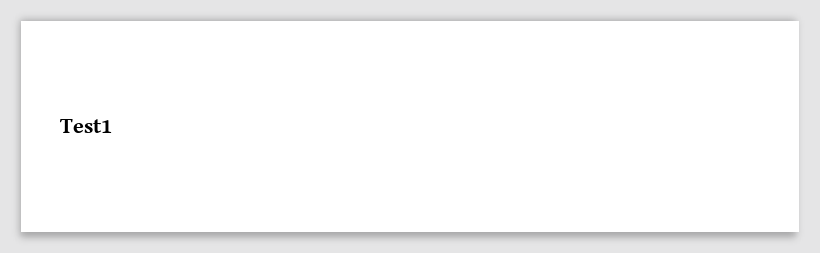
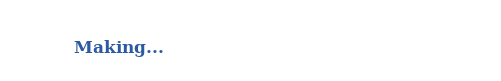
[60,119,112,133] Test1 -> [74,40,164,57] Making...

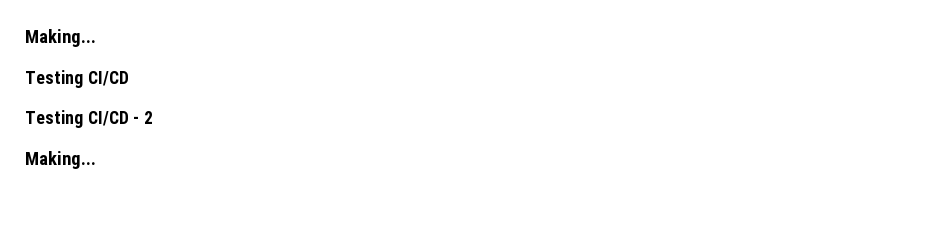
[74,40,164,57] Making... -> [25,29,96,47] [25,70,129,88] [25,110,154,128] [25,151,96,169] Making... // Testing CI/CD // Testing CI/CD - 2 // Making...

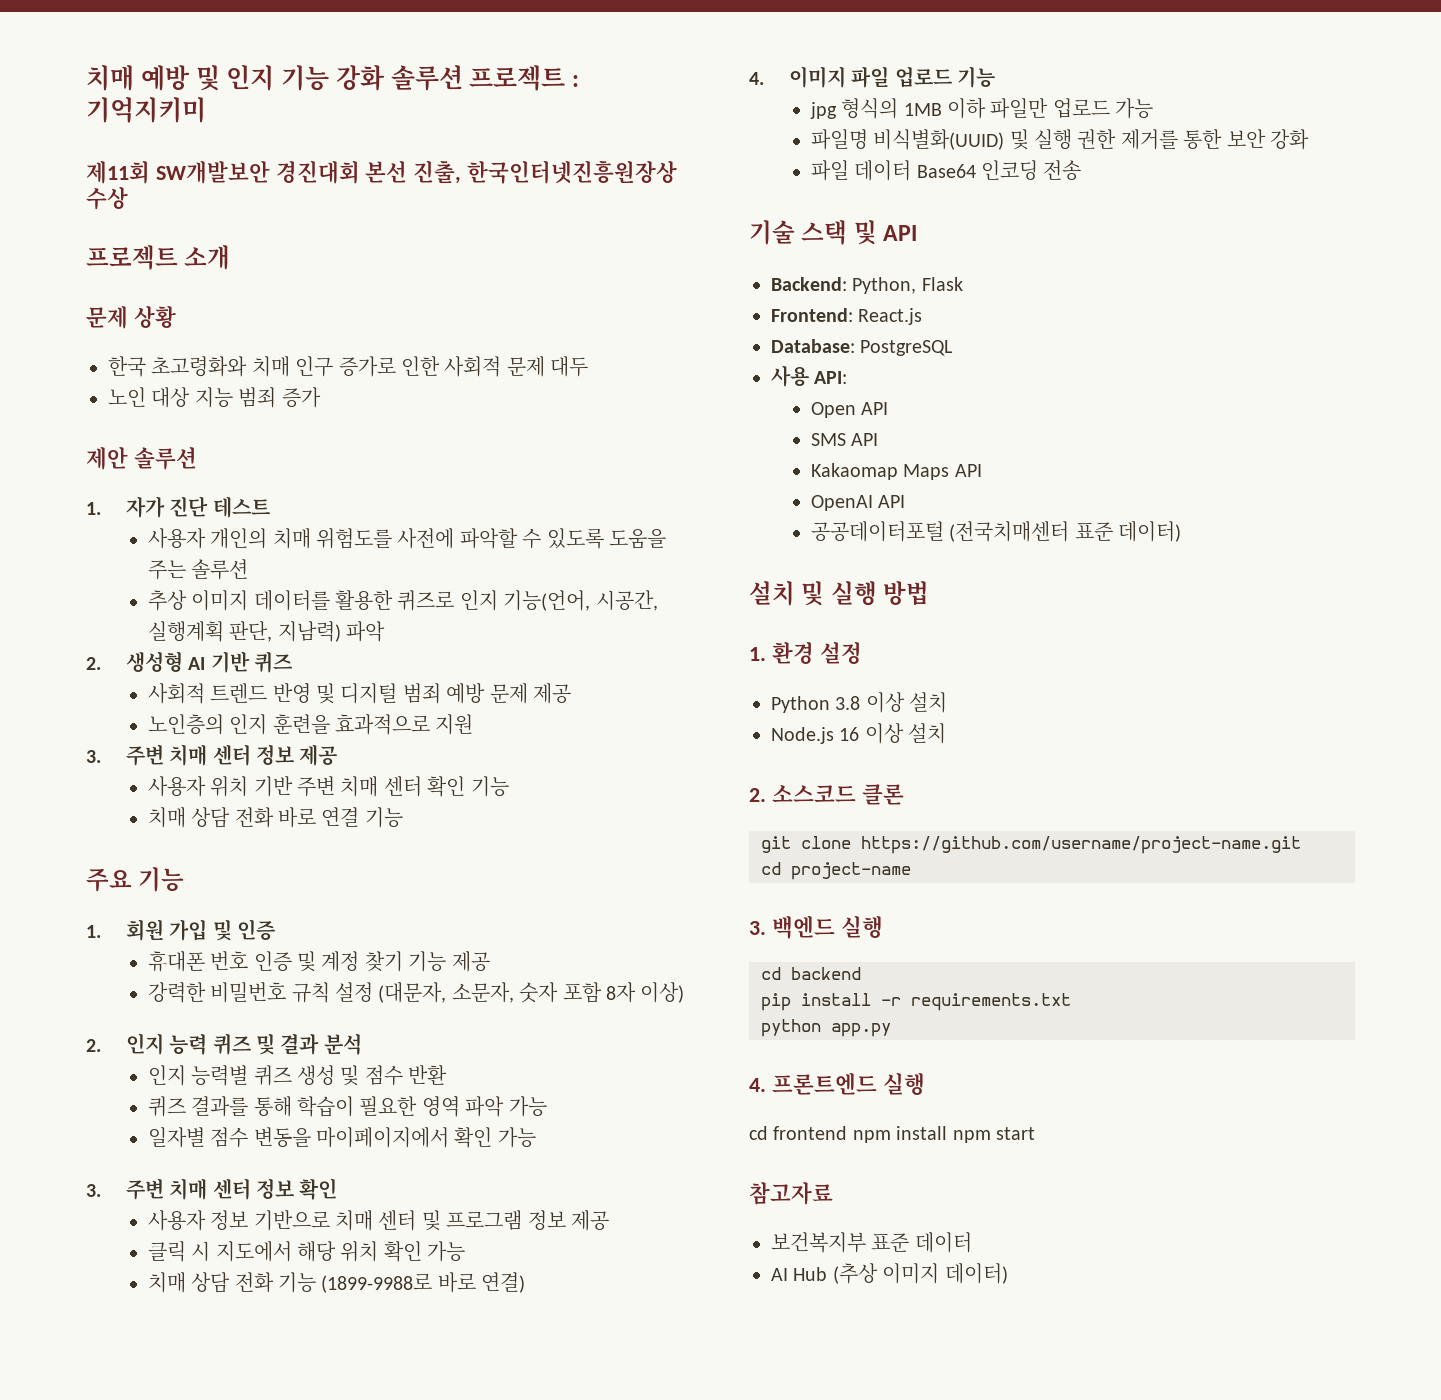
[25,29,96,47] [25,70,129,88] [25,110,154,128] [25,151,96,169] Making... // Testing CI/CD // Testing CI/CD - 2 // Making... -> [86,65,579,91] [86,97,206,123] [86,160,678,184] [86,187,128,210] [86,245,231,270] [86,306,176,329] [108,356,589,377] [108,387,321,408] [86,447,197,470] [86,496,270,518] [147,528,666,549] [147,559,249,580] [147,590,658,611] [147,621,385,642] [86,651,292,673] [147,683,571,704] [147,714,474,735] [86,744,338,766] [147,776,509,797] [147,807,403,828] [86,867,185,892] [86,919,275,941] [147,951,490,972] [147,982,685,1003] [86,1033,362,1055] [147,1065,448,1086] [147,1096,547,1117] [147,1127,536,1148] [86,1178,338,1200] [147,1210,609,1231] [147,1241,466,1262] [147,1272,526,1293] [749,66,995,88] [809,98,1154,119] [810,129,1309,150] [810,160,1082,181] [749,220,918,245] [771,277,963,294] [771,308,923,325] [771,339,954,356] [771,365,848,387] [810,402,889,418] [810,433,879,446] [810,463,982,480] [810,495,906,511] [810,521,1181,542] [749,581,930,606] [749,642,862,664] [771,692,948,713] [771,723,947,744] [749,784,904,805] [761,836,1301,854] [761,862,911,880] [749,915,883,939] [761,967,861,980] [761,993,1071,1011] [761,1019,891,1037] [749,1072,925,1095] [749,1126,1035,1143] [749,1182,833,1205] [771,1232,972,1253] [771,1263,1008,1284] 치매 예방 및 인지 기능 강화 솔루션 프로젝트 : 기억지키미 // 제11회 SW개발보안 경진대회 본선 진출, 한국인터넷진흥원장상 수상 // 프로젝트 소개 // 문제 상황 // 한국 초고령화와 치매 인구 증가로 인한 사회적 문제 대두 // 노인 대상 지능 범죄 증가 // 제안 솔루션 // 1. 자가 진단 테스트 // 사용자 개인의 치매 위험도를 사전에 파악할 수 있도록 도움을 주는 솔루션 // 추상 이미지 데이터를 활용한 퀴즈로 인지 기능(언어, 시공간, 실행계획 판단, 지남력) 파악 // 2. 생성형 AI 기반 퀴즈 // 사회적 트렌드 반영 및 디지털 범죄 예방 문제 제공 // 노인층의 인지 훈련을 효과적으로 지원 // 3. 주변 치매 센터 정보 제공 // 사용자 위치 기반 주변 치매 센터 확인 기능 // 치매 상담 전화 바로 연결 기능 // 주요 기능 // 1. 회원 가입 및 인증 // 휴대폰 번호 인증 및 계정 찾기 기능 제공 // 강력한 비밀번호 규칙 설정 (대문자, 소문자, 숫자 포함 8자 이상) // 2. 인지 능력 퀴즈 및 결과 분석 // 인지 능력별 퀴즈 생성 및 점수 반환 // 퀴즈 결과를 통해 학습이 필요한 영역 파악 가능 // 일자별 점수 변동을 마이페이지에서 확인 가능 // 3. 주변 치매 센터 정보 확인 // 사용자 정보 기반으로 치매 센터 및 프로그램 정보 제공 // 클릭 시 지도에서 해당 위치 확인 가능 // 치매 상담 전화 기능 (1899-9988로 바로 연결) // 4. 이미지 파일 업로드 기능 // jpg 형식의 1MB 이하 파일만 업로드 가능 // 파일명 비식별화(UUID) 및 실행 권한 제거를 통한 보안 강화 // 파일 데이터 Base64 인코딩 전송 // 기술 스택 및 API // Backend: Python, Flask // Frontend: React.js // Database: PostgreSQL // 사용 API: // Open API // SMS API // Kakaomap Maps API // OpenAI API // 공공데이터포털 (전국치매센터 표준 데이터) // 설치 및 실행 방법 // 1. 환경 설정 // Python 3.8 이상 설치 // Node.js 16 이상 설치 // 2. 소스코드 클론 // git clone https://github.com/username/project-name.git // cd project-name // 3. 백엔드 실행 // cd backend // pip install -r requirements.txt // python app.py // 4. 프론트엔드 실행 // cd frontend npm install npm start // 참고자료 // 보건복지부 표준 데이터 // AI Hub (추상 이미지 데이터)

